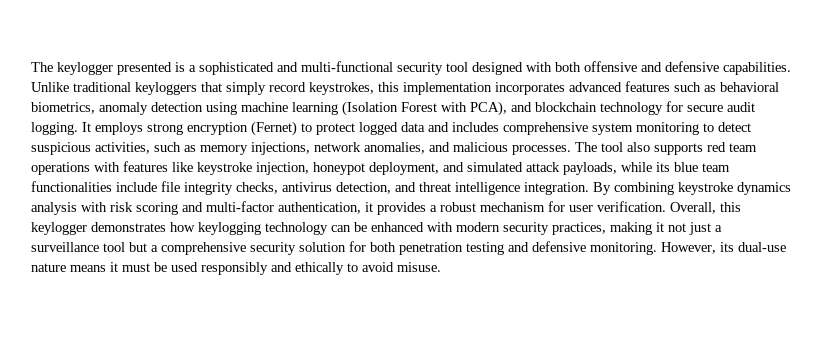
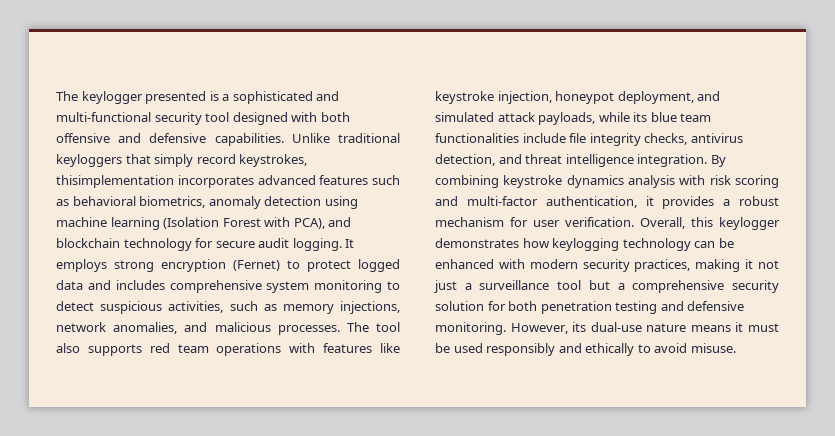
[378,82,492,95] this implementation -> [56,175,174,188] thisimplementation

